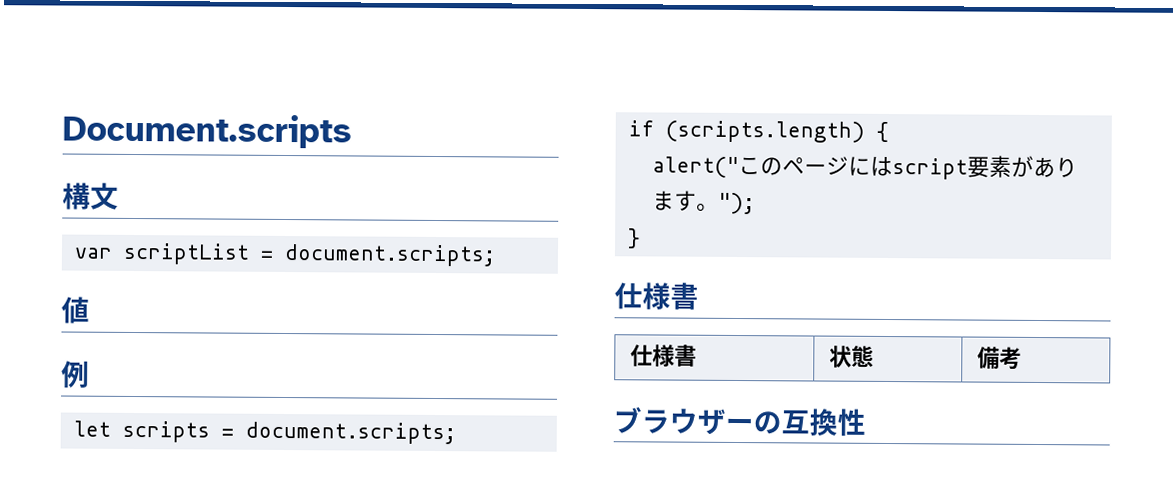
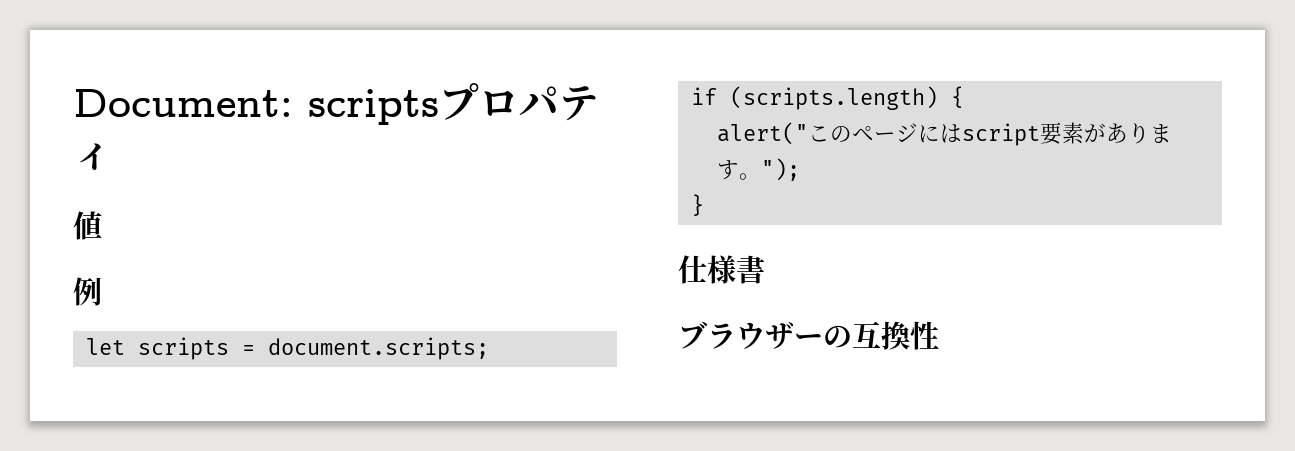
[62,113,352,149] [62,182,119,210] [74,242,497,267] Document.scripts // 構文 // var scriptList = document.scripts; -> [73,83,599,125] [73,143,113,170] Document: scriptsプロパティ
[630,344,698,367] [829,345,875,368] [977,346,1023,370] // 仕様書 | 状態 | 備考 -> (765, 269) none

